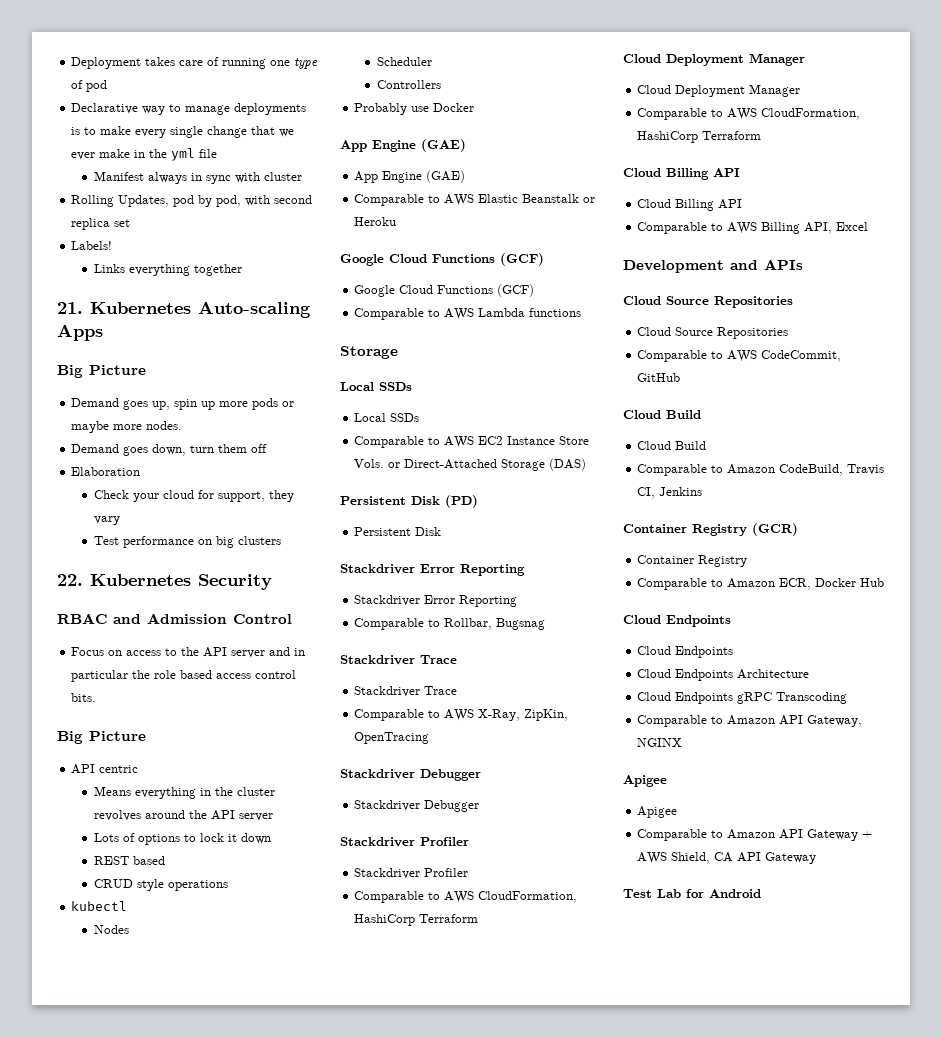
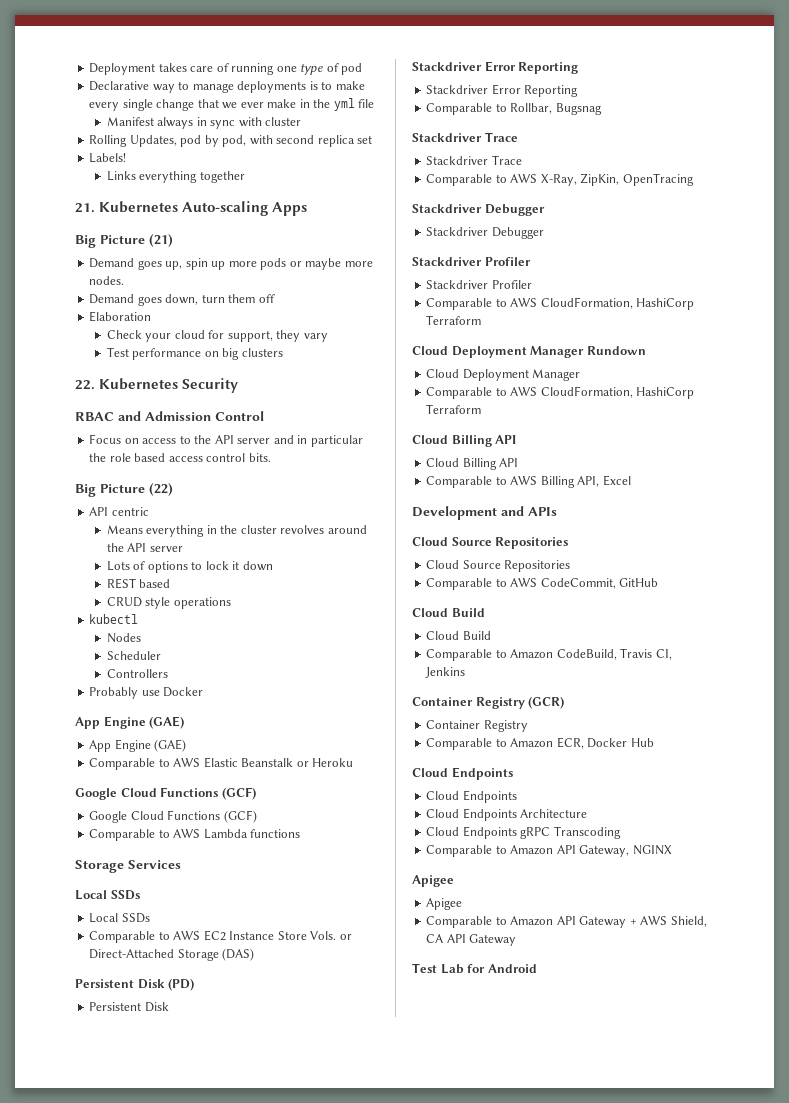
(146, 370) none -> [149,234,173,247] (21)
(146, 736) none -> [149,483,173,496] (22)
(398, 352) none -> [128,860,181,869] Services
(805, 59) none -> [586,346,646,355] Rundown

